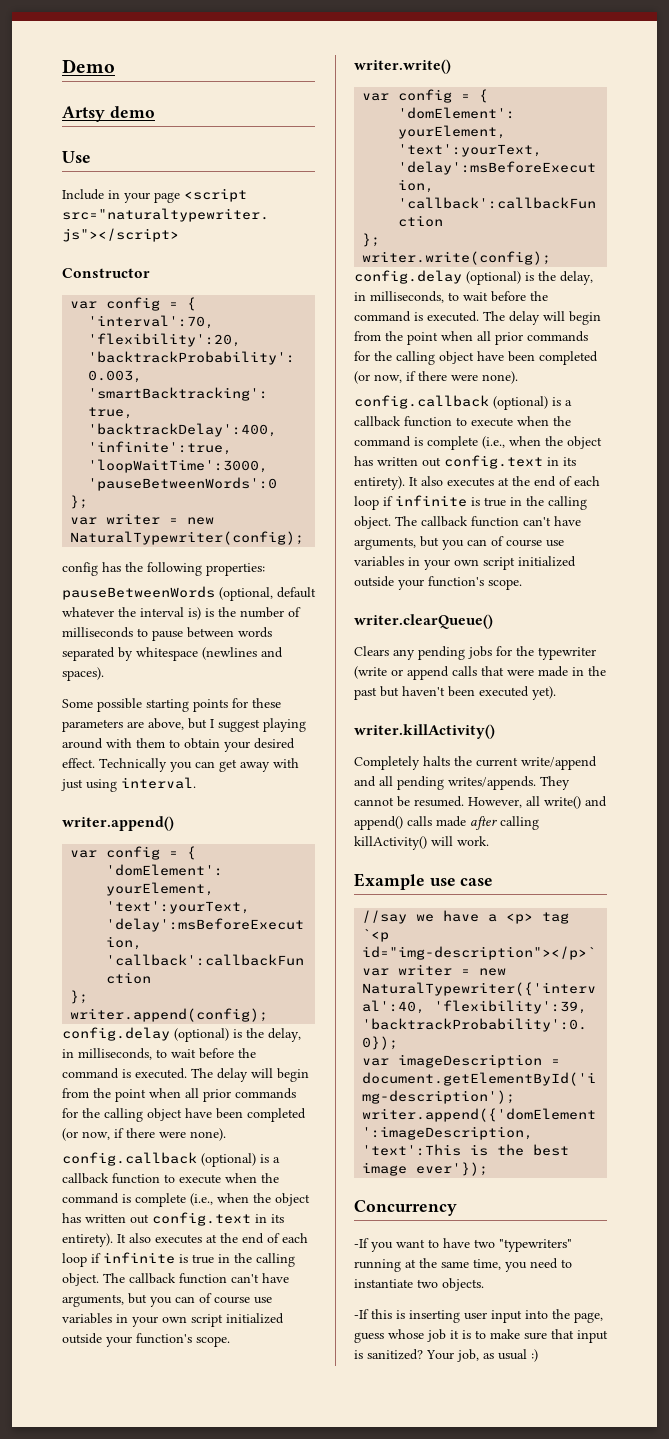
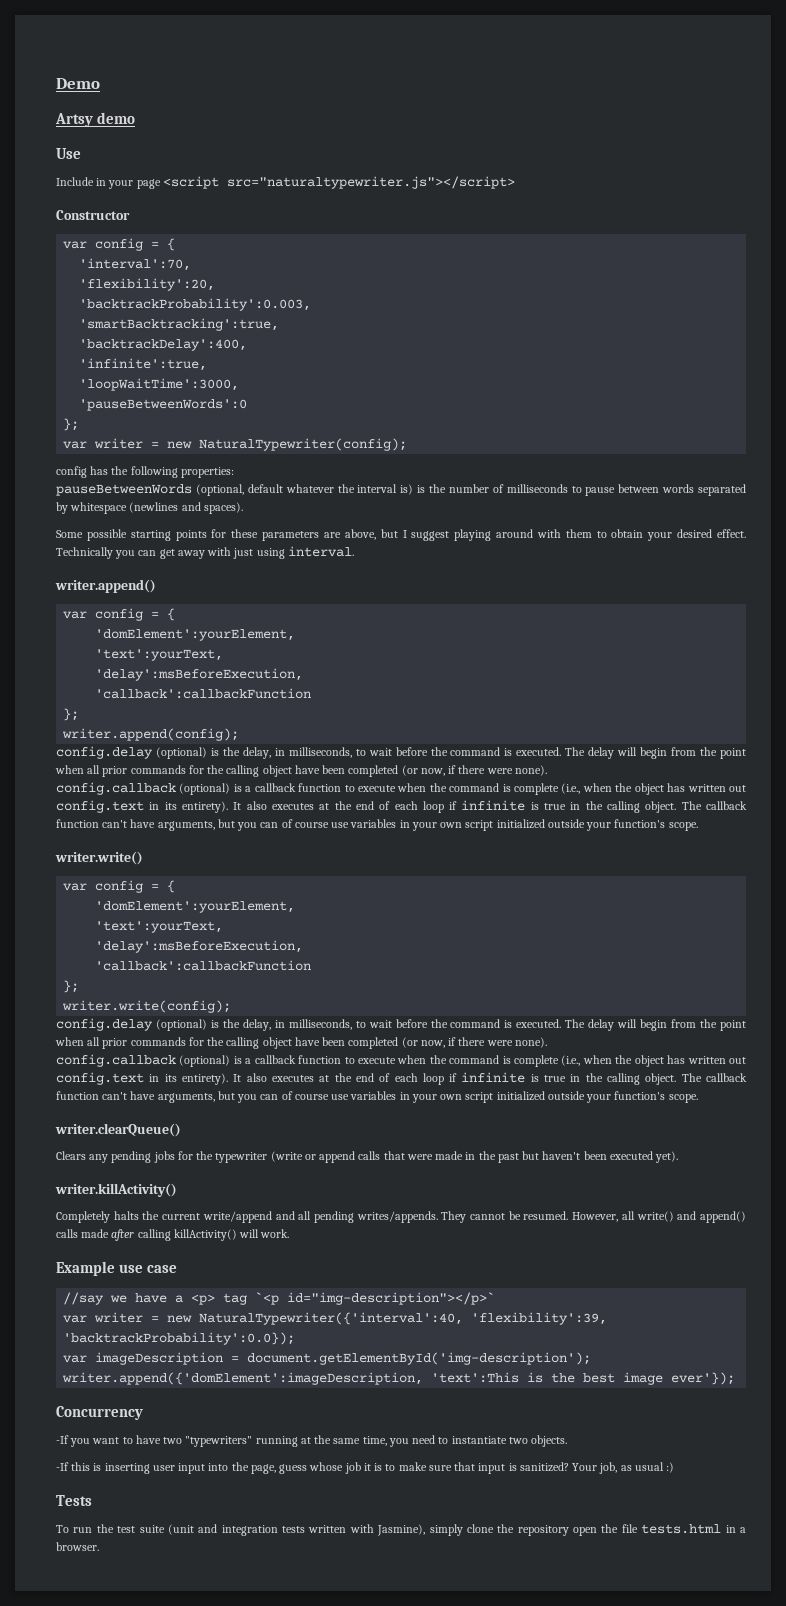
(538, 1355) none -> [56,1495,92,1506] [56,1524,746,1536] [56,1542,99,1551] // Tests // To run the test suite (unit and integration tests written with Jasmine), simply clone the repository open the file tests.html in a browser.

